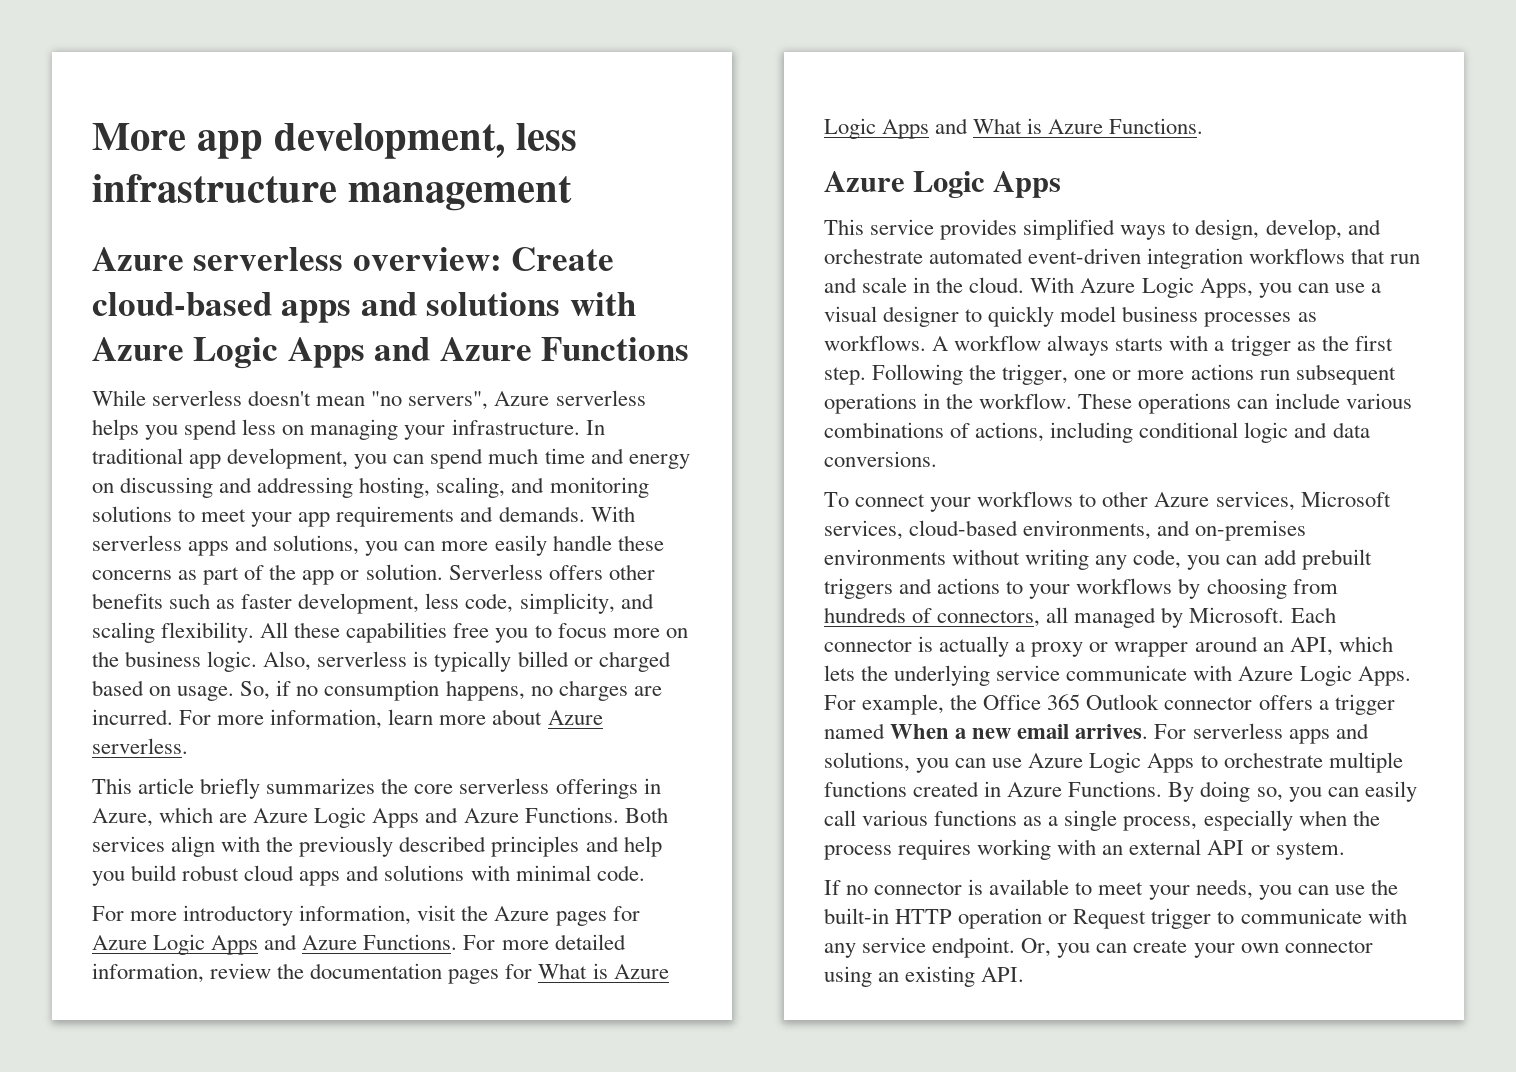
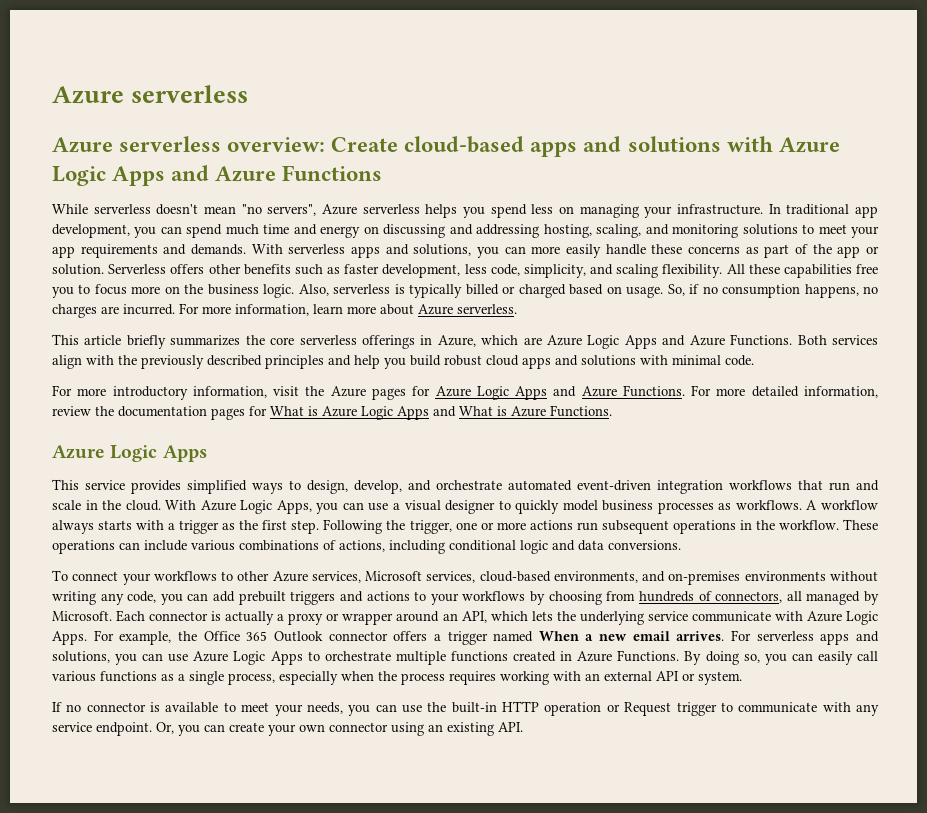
[92,123,577,159] [92,174,572,211] More app development, less infrastructure management -> [52,85,249,104] Azure serverless

